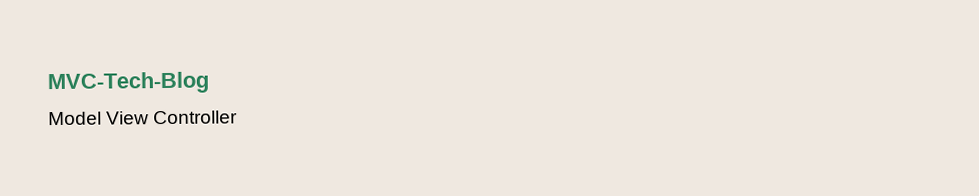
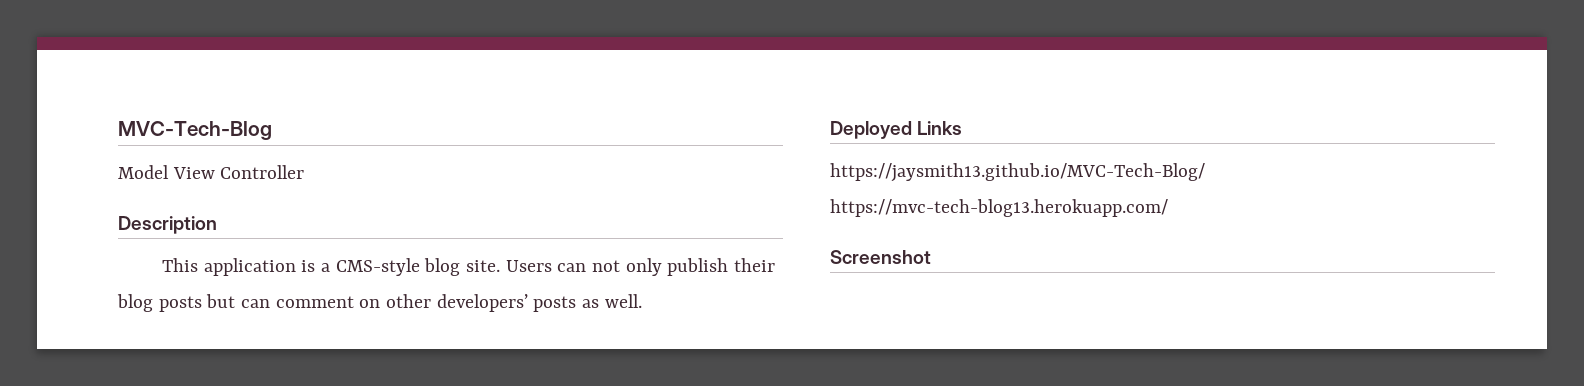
(239, 117) none -> [118,216,217,234] [161,258,775,276] [117,294,642,312] [830,121,963,139] [830,163,1205,182] [830,199,1168,217] [830,250,931,264] // Description // This application is a CMS-style blog site. Users can not only publish their blog posts but can comment on other developers’ posts as well. // Deployed Links // https://jaysmith13.github.io/MVC-Tech-Blog/ https://mvc-tech-blog13.herokuapp.com/ // Screenshot

